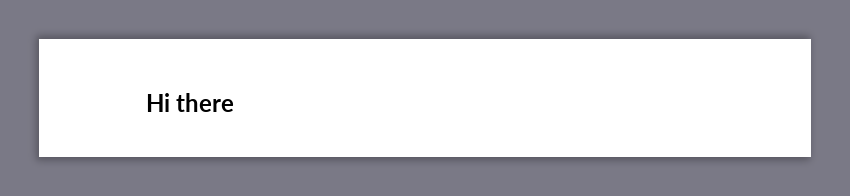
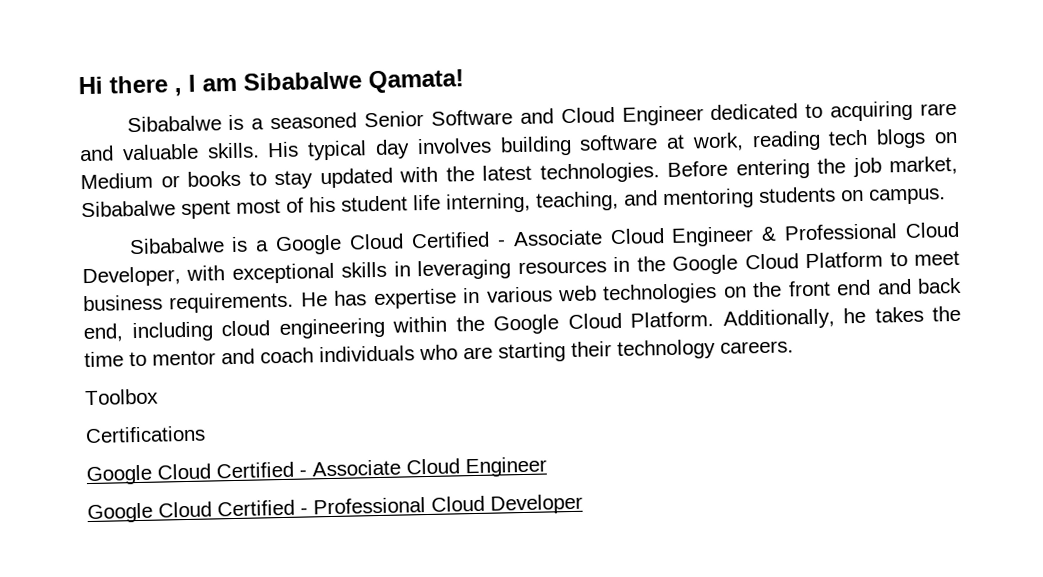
(235, 102) none -> [174,69,464,97] [126,100,957,133] [79,128,959,162] [80,155,958,190] [81,186,946,220] [128,221,960,256] [82,250,960,288] [83,277,963,314] [83,305,961,343] [84,338,794,368] [85,388,159,406] [85,425,206,444] [86,456,547,486] [87,493,583,524] , I am Sibabalwe Qamata! // Sibabalwe is a seasoned Senior Software and Cloud Engineer dedicated to acquiring rare and valuable skills. His typical day involves building software at work, reading tech blogs on Medium or books to stay updated with the latest technologies. Before entering the job market, Sibabalwe spent most of his student life interning, teaching, and mentoring students on campus. // Sibabalwe is a Google Cloud Certified - Associate Cloud Engineer & Professional Cloud Developer, with exceptional skills in leveraging resources in the Google Cloud Platform to meet business requirements. He has expertise in various web technologies on the front end and back end, including cloud engineering within the Google Cloud Platform. Additionally, he takes the time to mentor and coach individuals who are starting their technology careers. // Toolbox // Certifications // Google Cloud Certified - Associate Cloud Engineer // Google Cloud Certified - Professional Cloud Developer

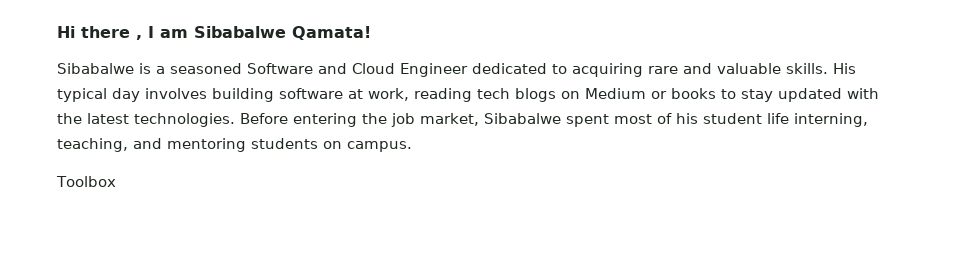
[364,110,425,128] Senior -> (242, 68) none
[128,221,960,256] [82,250,960,288] [83,277,963,314] [83,305,961,343] [84,338,794,368] [85,388,159,406] [85,425,206,444] [86,456,547,486] [87,493,583,524] Sibabalwe is a Google Cloud Certified - Associate Cloud Engineer & Professional Cloud Developer, with exceptional skills in leveraging resources in the Google Cloud Platform to meet business requirements. He has expertise in various web technologies on the front end and back end, including cloud engineering within the Google Cloud Platform. Additionally, he takes the time to mentor and coach individuals who are starting their technology careers. // Toolbox // Certifications // Google Cloud Certified - Associate Cloud Engineer // Google Cloud Certified - Professional Cloud Developer -> [56,176,116,187] Toolbox

